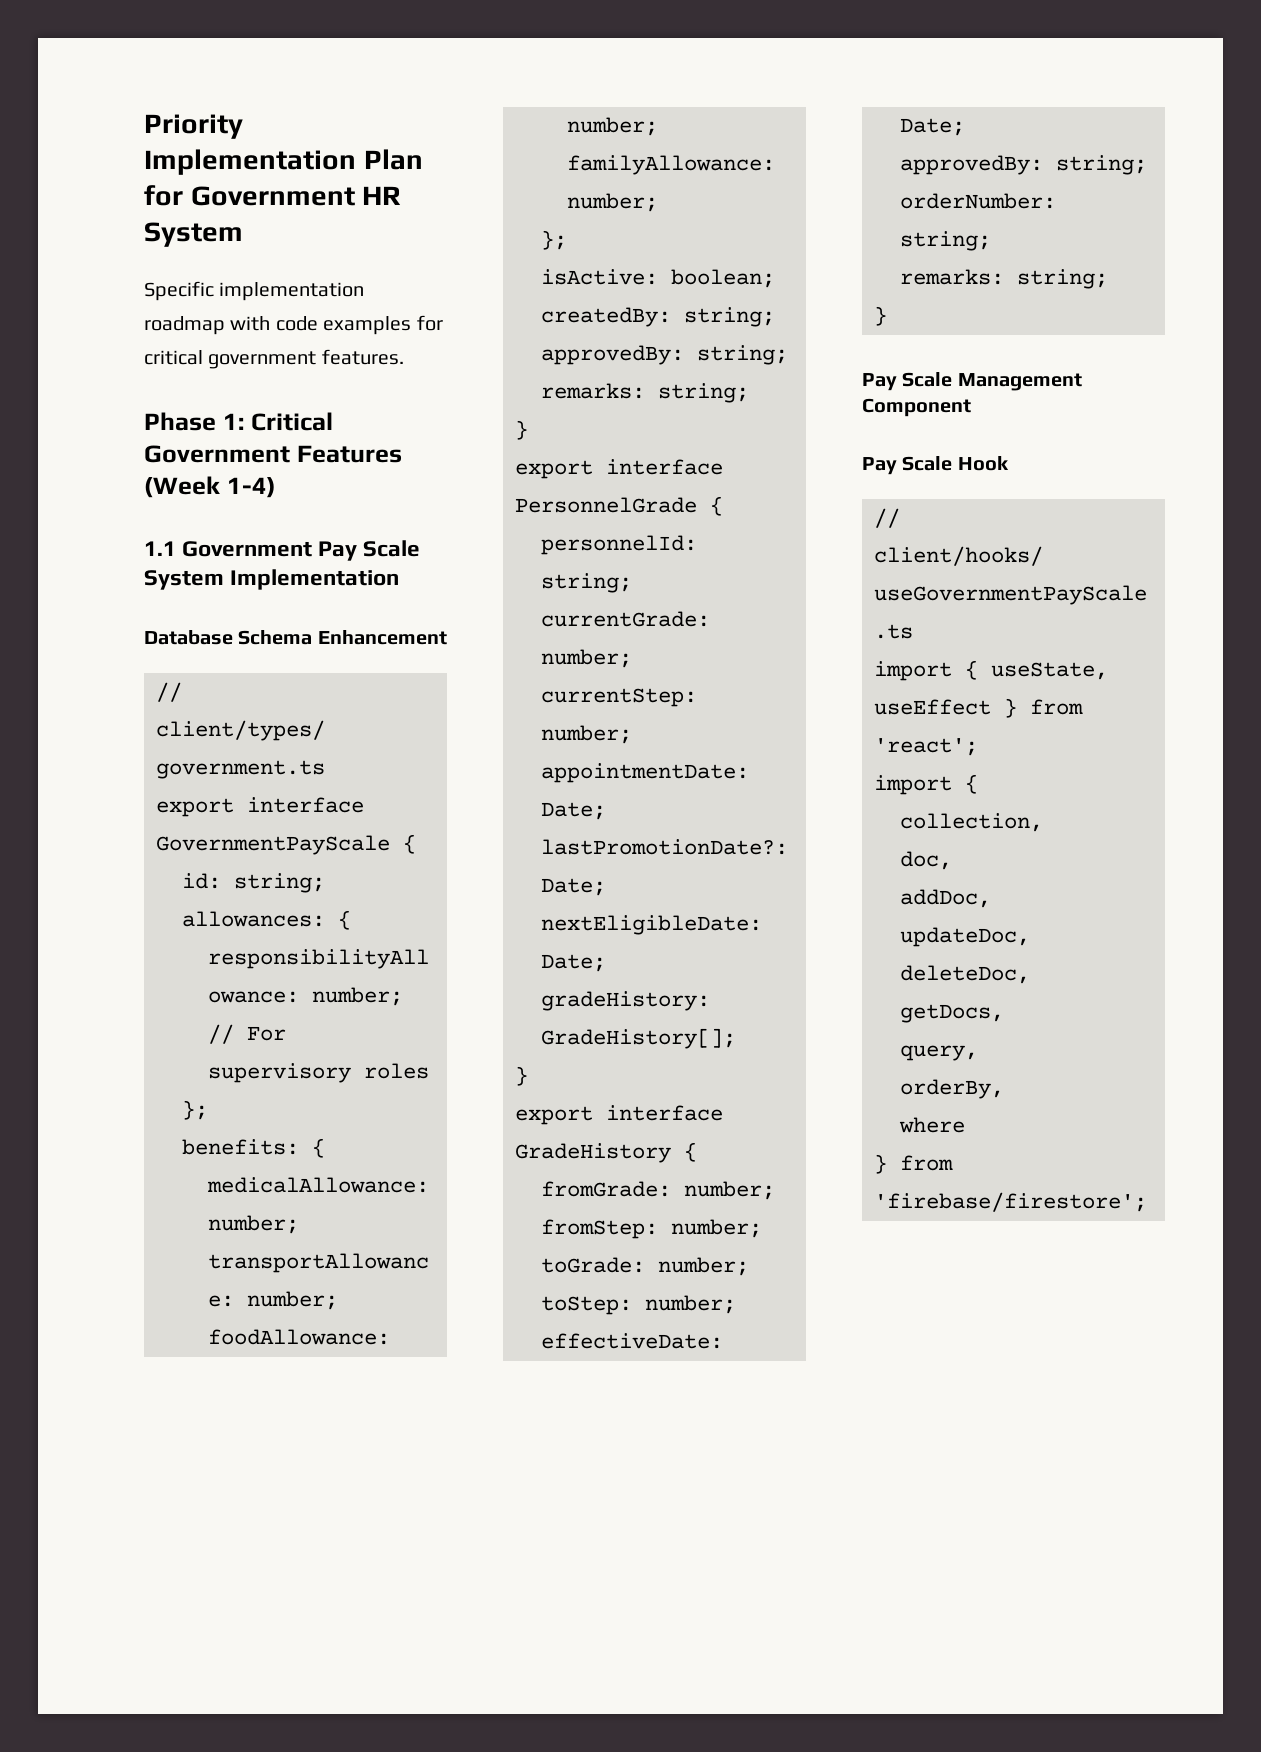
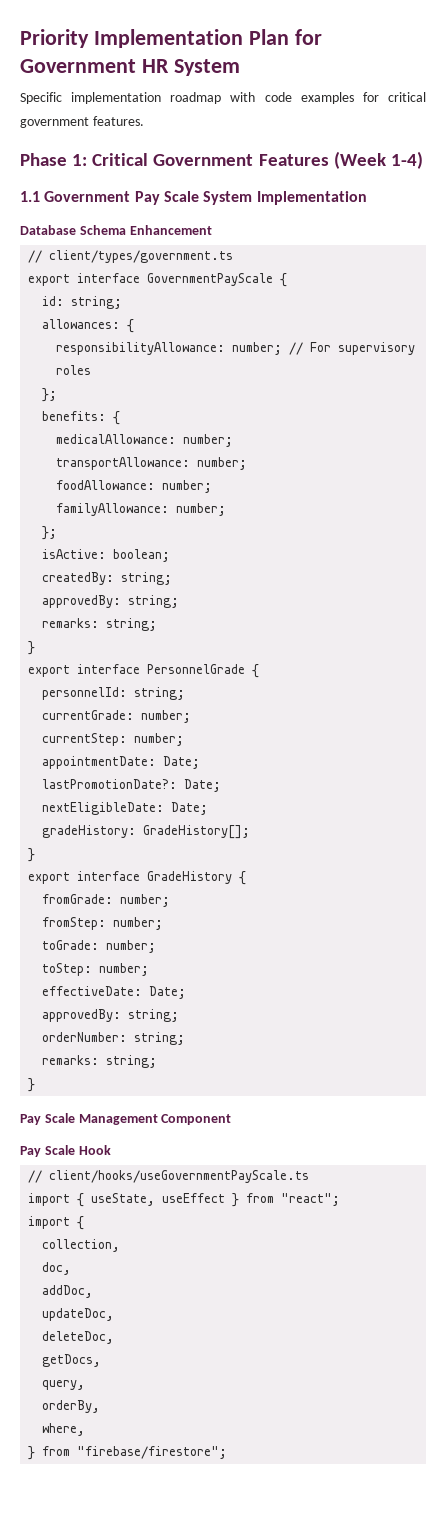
[874,738,978,756] 'react'; -> [281,1193,341,1206] "react";
[899,1117,965,1133] [874,1154,953,1174] [874,1192,1147,1212] where // } from 'firebase/firestore'; -> [42,1423,86,1436] [28,1446,228,1460] where, // } from "firebase/firestore";

